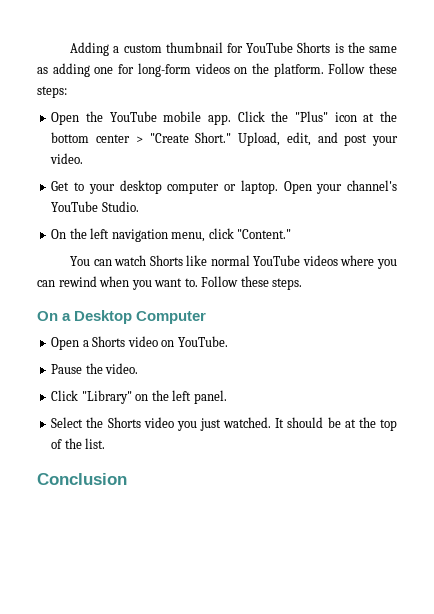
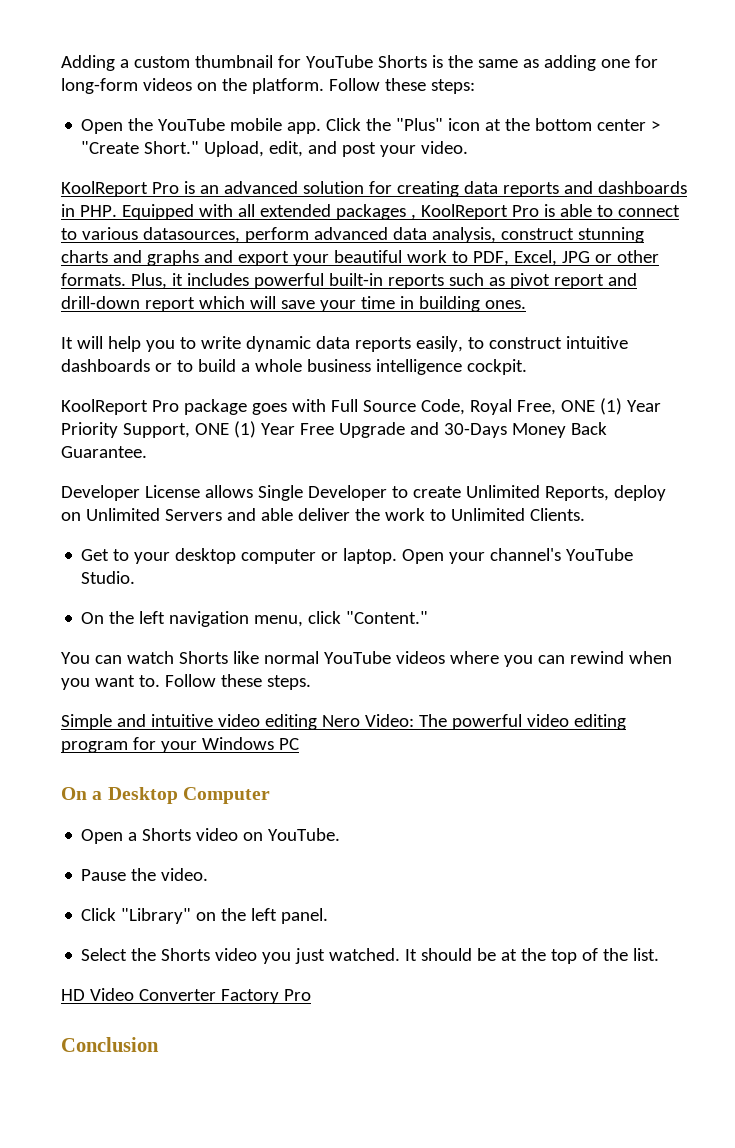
(84, 158) none -> [61,181,687,197] [61,204,680,220] [61,227,644,243] [61,250,659,266] [61,273,637,289] [61,296,526,312] [61,336,628,352] [61,359,527,375] [61,398,661,415] [61,421,607,438] [61,446,147,458] [61,485,666,501] [61,508,585,521] // KoolReport Pro is an advanced solution for creating data reports and dashboards in PHP. Equipped with all extended packages , KoolReport Pro is able to connect to various datasources, perform advanced data analysis, construct stunning charts and graphs and export your beautiful work to PDF, Excel, JPG or other formats. Plus, it includes powerful built-in reports such as pivot report and drill-down report which will save your time in building ones. // It will help you to write dynamic data reports easily, to construct intuitive dashboards or to build a whole business intelligence cockpit. // KoolReport Pro package goes with Full Source Code, Royal Free, ONE (1) Year Priority Support, ONE (1) Year Free Upgrade and 30-Days Money Back Guarantee. // Developer License allows Single Developer to create Unlimited Reports, deploy on Unlimited Servers and able deliver the work to Unlimited Clients.
(303, 284) none -> [61,714,626,730] [61,737,299,753] // Simple and intuitive video editing Nero Video: The powerful video editing program for your Windows PC
(106, 443) none -> [61,988,311,1004] // HD Video Converter Factory Pro

